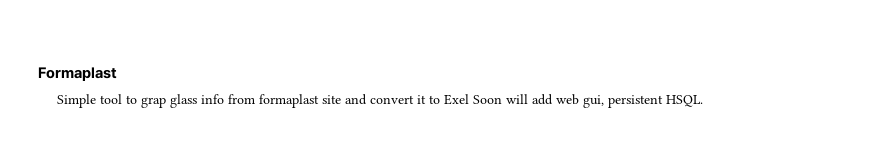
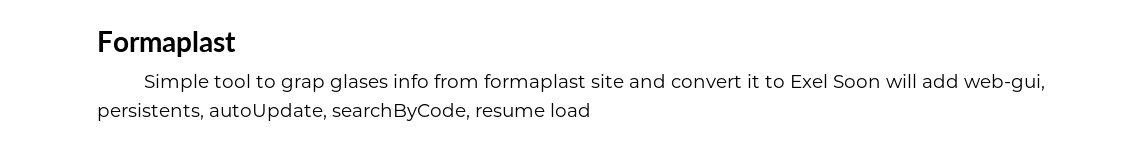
[170,94,198,108] glass -> [330,74,389,92] glases
[556,94,704,108] web gui, persistent HSQL. -> [964,74,1046,92] [97,103,591,121] web-gui, persistents, autoUpdate, searchByCode, resume load

